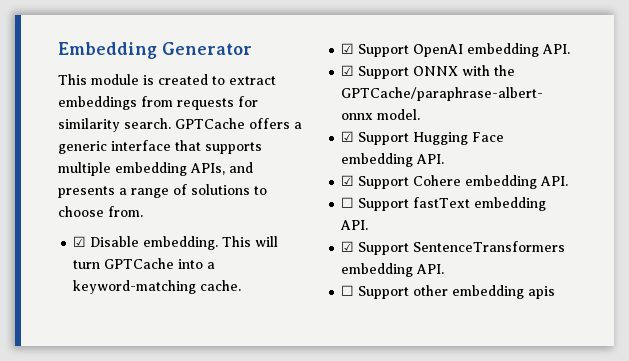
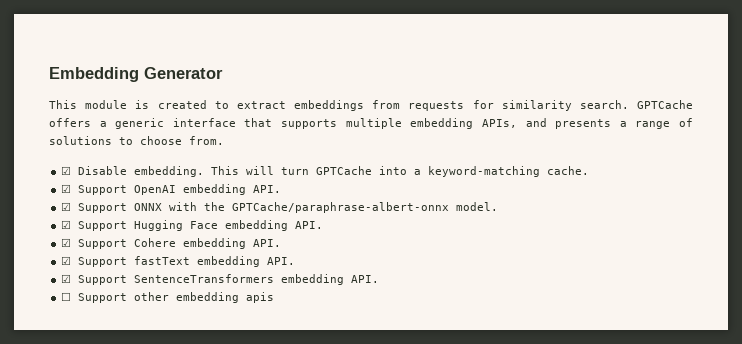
[341,197,355,208] ☐ -> [61,256,72,265] ☑

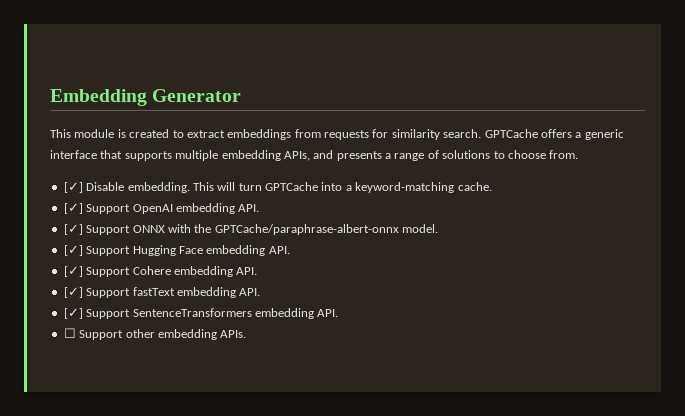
[61,166,72,175] ☑ -> [63,182,83,193] [✓]
[61,184,72,193] ☑ -> [63,203,83,214] [✓]
[61,202,72,211] ☑ -> [63,224,83,235] [✓]
[61,220,72,229] ☑ -> [63,245,83,256] [✓]
[61,238,72,247] ☑ -> [63,266,83,277] [✓]
[61,256,72,265] ☑ -> [63,287,83,298] [✓]
[61,274,72,283] ☑ -> [63,308,83,319] [✓]
[246,292,275,303] apis -> [220,330,247,338] APIs.

